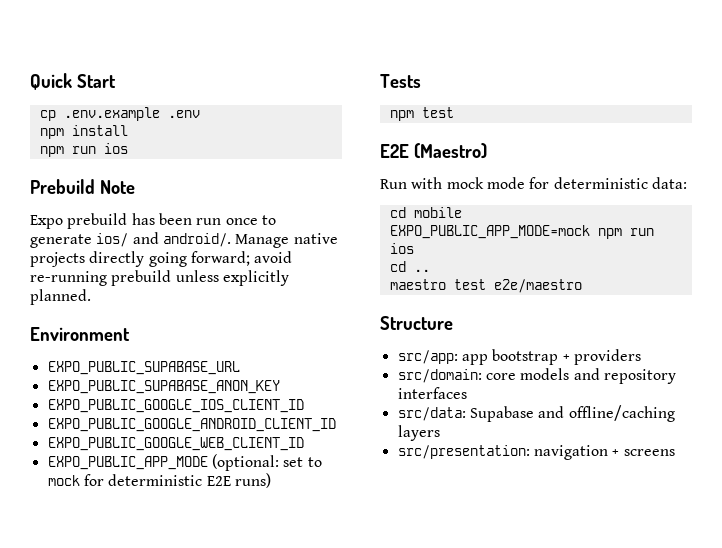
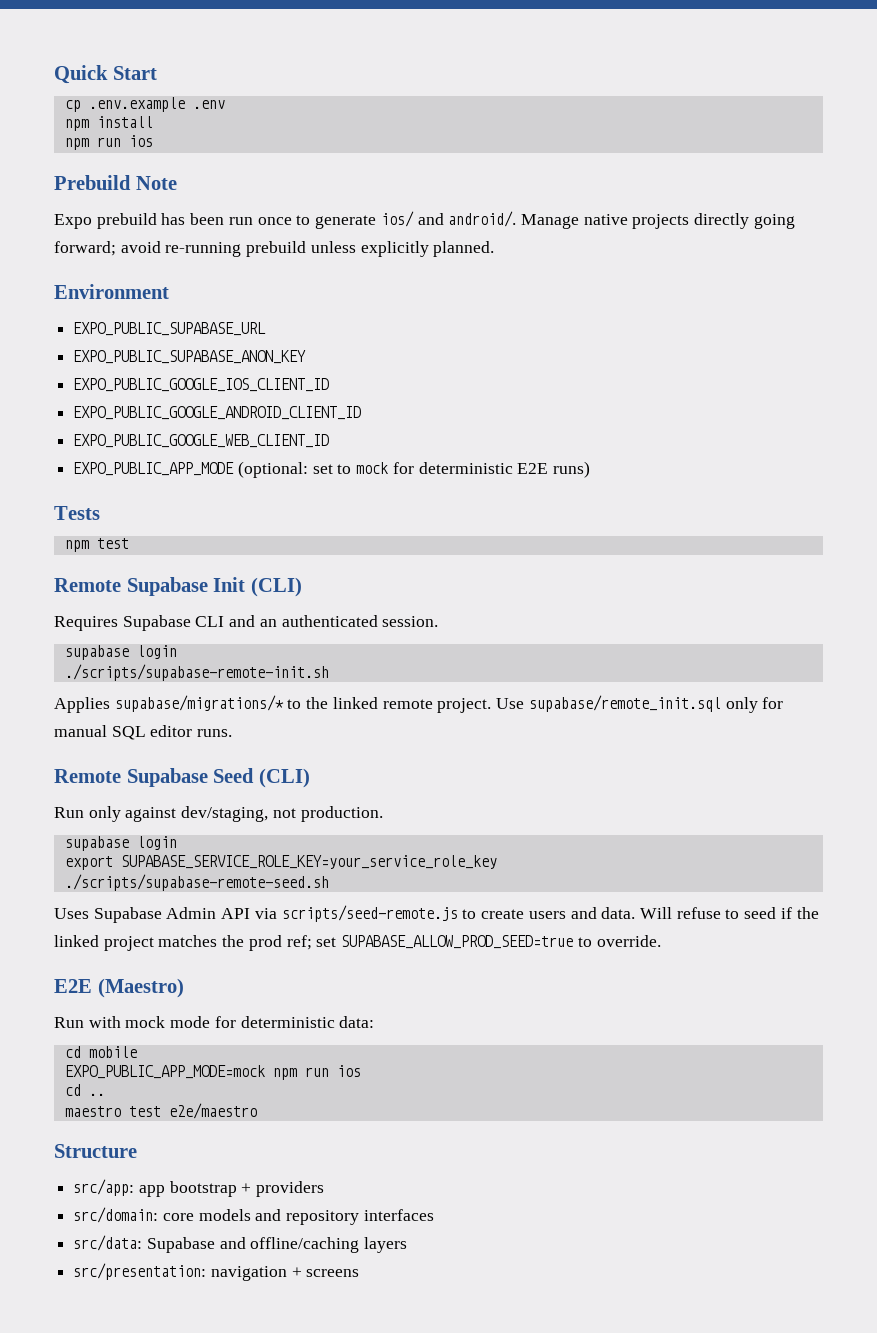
(454, 112) none -> [54,577,302,597] [54,615,439,631] [64,645,177,660] [64,664,329,681] [54,695,784,713] [54,725,233,740] [54,768,310,788] [54,806,383,822] [64,836,177,851] [64,855,497,870] [64,874,329,891] [54,905,819,923] [54,935,661,951] // Remote Supabase Init (CLI) // Requires Supabase CLI and an authenticated session. // supabase login // ./scripts/supabase-remote-init.sh // Applies supabase/migrations/* to the linked remote project. Use supabase/remote_init.sql only for manual SQL editor runs. // Remote Supabase Seed (CLI) // Run only against dev/staging, not production. // supabase login // export SUPABASE_SERVICE_ROLE_KEY=your_service_role_key // ./scripts/supabase-remote-seed.sh // Uses Supabase Admin API via scripts/seed-remote.js to create users and data. Will refuse to seed if the linked project matches the prod ref; set SUPABASE_ALLOW_PROD_SEED=true to override.

